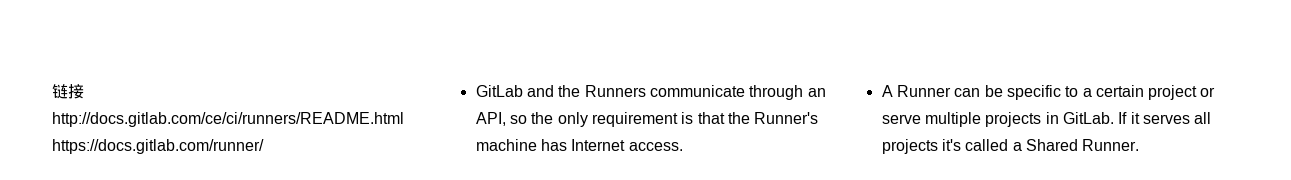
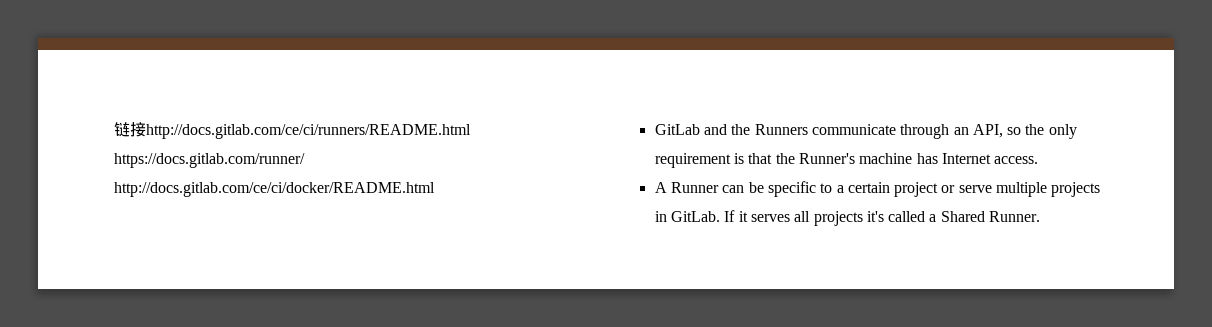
(264, 146) none -> [114,182,435,197] http://docs.gitlab.com/ce/ci/docker/README.html

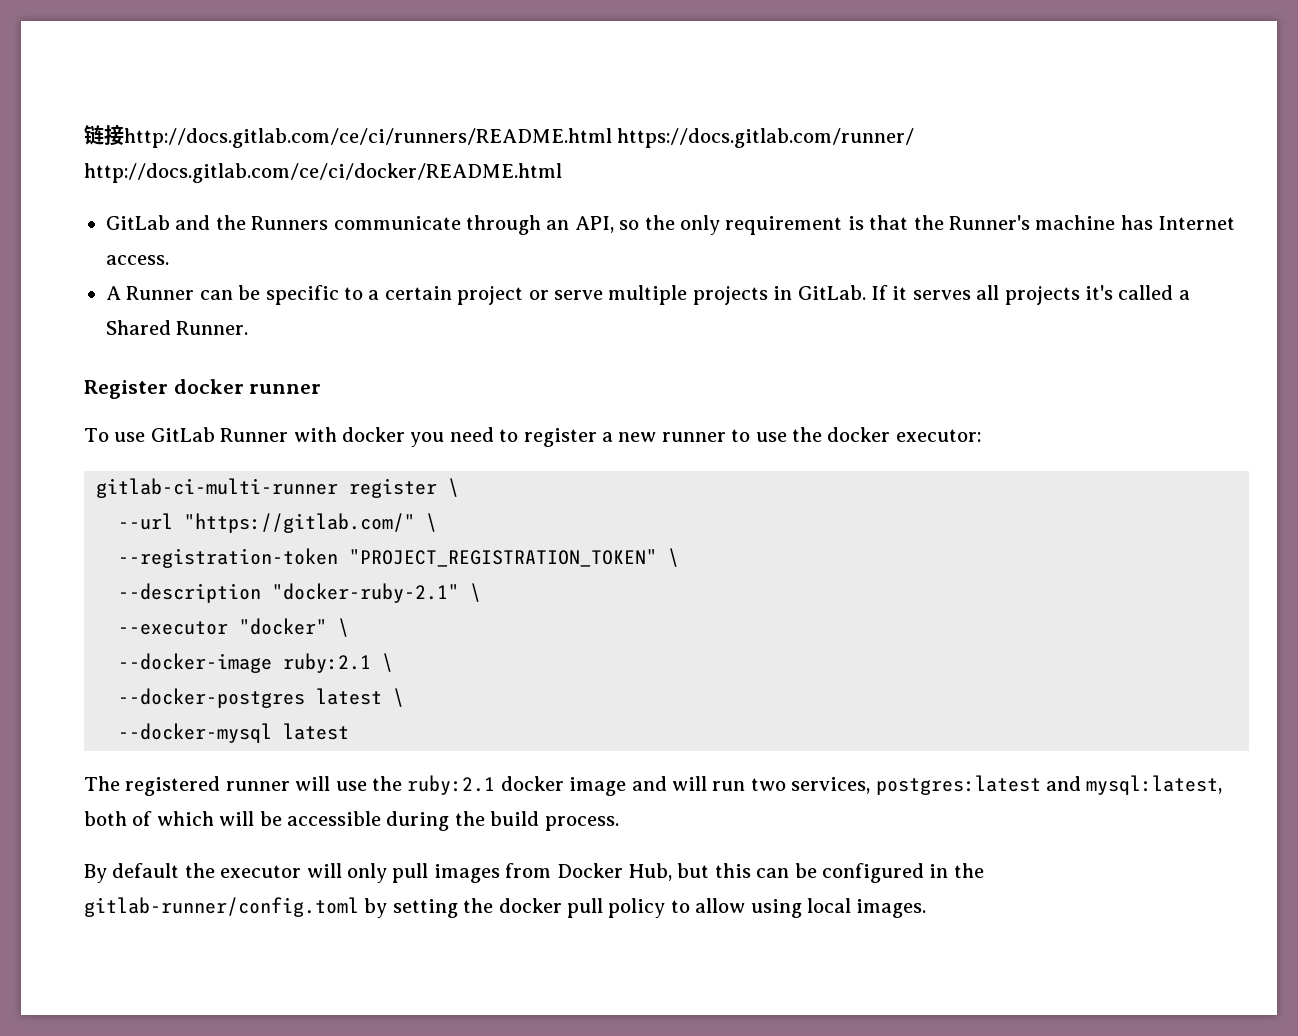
(1041, 216) none -> [84,379,322,399] [84,427,981,447] [96,478,459,498] [118,513,437,533] [118,548,679,568] [118,583,481,603] [118,618,349,637] [118,653,393,673] [118,688,404,708] [118,723,349,743] [84,775,1223,796] [84,811,619,831] [84,863,984,883] [84,897,927,918] // Register docker runner // To use GitLab Runner with docker you need to register a new runner to use the docker executor: // gitlab-ci-multi-runner register \ // --url "https://gitlab.com/" \ // --registration-token "PROJECT_REGISTRATION_TOKEN" \ // --description "docker-ruby-2.1" \ // --executor "docker" \ // --docker-image ruby:2.1 \ // --docker-postgres latest \ // --docker-mysql latest // The registered runner will use the ruby:2.1 docker image and will run two services, postgres:latest and mysql:latest, both of which will be accessible during the build process. // By default the executor will only pull images from Docker Hub, but this can be configured in the gitlab-runner/config.toml by setting the docker pull policy to allow using local images.

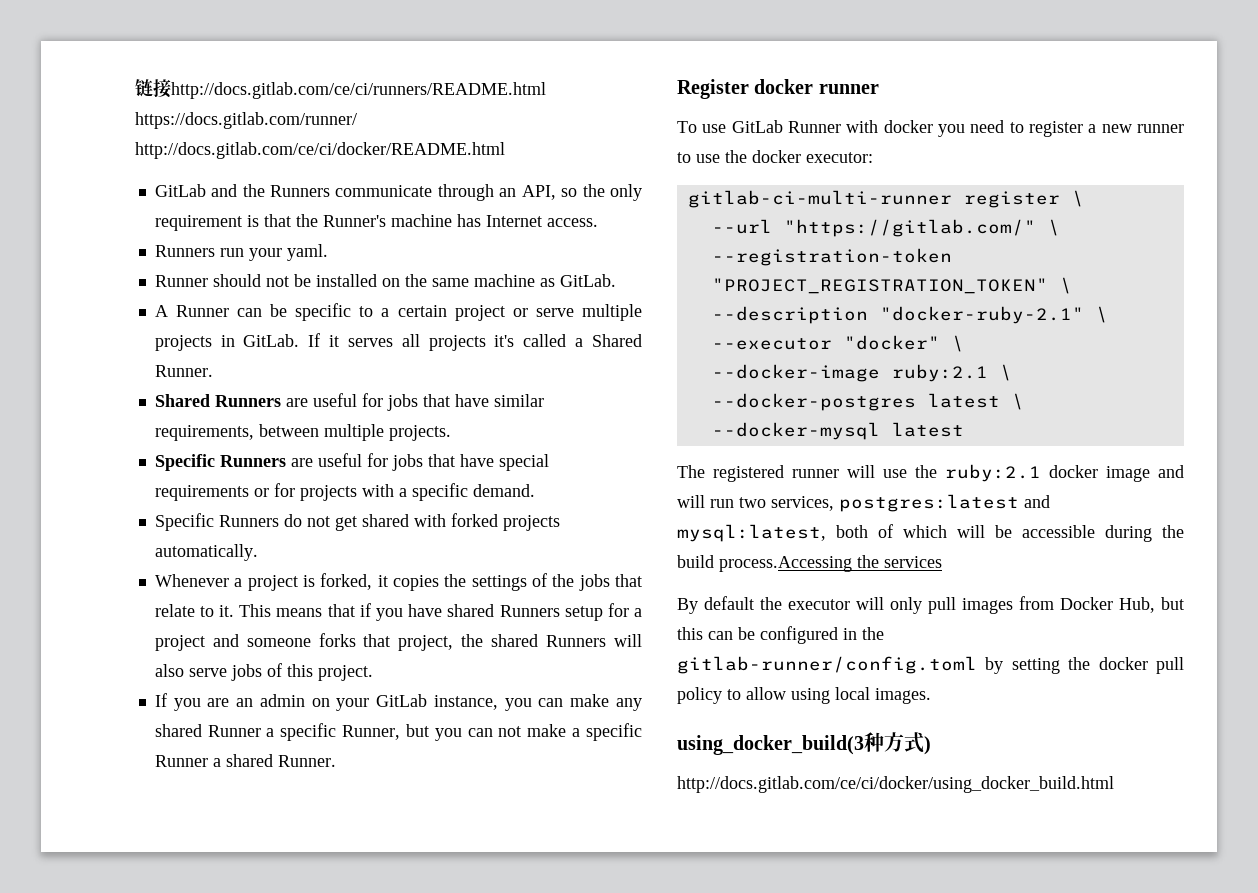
(169, 260) none -> [154,244,328,261] [154,274,616,287] // Runners run your yaml. // Runner should not be installed on the same machine as GitLab.
(249, 328) none -> [154,393,544,411] [154,424,451,441] [154,453,549,471] [154,483,535,501] [154,513,560,531] [154,544,258,561] [154,573,643,591] [154,603,642,621] [154,633,642,651] [154,663,373,681] [154,693,642,711] [154,723,642,741] [154,754,336,767] // Shared Runners are useful for jobs that have similar requirements, between multiple projects. // Specific Runners are useful for jobs that have special requirements or for projects with a specific demand. // Specific Runners do not get shared with forked projects automatically. // Whenever a project is forked, it copies the settings of the jobs that relate to it. This means that if you have shared Runners setup for a project and someone forks that project, the shared Runners will also serve jobs of this project. // If you are an admin on your GitLab instance, you can make any shared Runner a specific Runner, but you can not make a specific Runner a shared Runner.
[544,816,619,831] process. -> [719,555,942,572] process.Accessing the services
(927, 908) none -> [677,732,931,755] [677,776,1114,793] // using_docker_build(3种方式) // http://docs.gitlab.com/ce/ci/docker/using_docker_build.html

